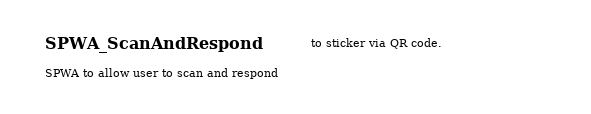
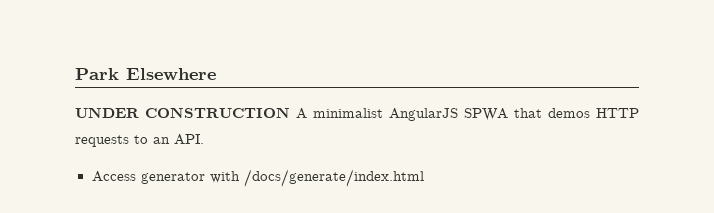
[45,37,263,53] [45,68,278,79] [311,38,442,49] SPWA_ScanAndRespond // SPWA to allow user to scan and respond to sticker via QR code. -> [75,68,216,80] [75,107,639,121] [75,134,204,147] [91,169,424,187] Park Elsewhere // UNDER CONSTRUCTION A minimalist AngularJS SPWA that demos HTTP requests to an API. // Access generator with /docs/generate/index.html

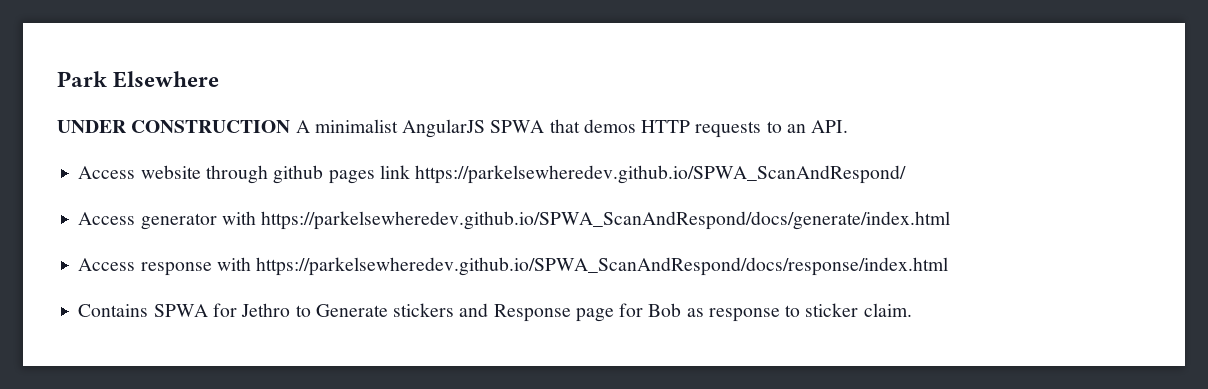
[140,169,424,187] generator with /docs/generate/index.html -> [140,165,907,184] [78,211,951,230] [78,257,949,276] [78,303,912,322] website through github pages link https://parkelsewheredev.github.io/SPWA_ScanAndRespond/ // Access generator with https://parkelsewheredev.github.io/SPWA_ScanAndRespond/docs/generate/index.html // Access response with https://parkelsewheredev.github.io/SPWA_ScanAndRespond/docs/response/index.html // Contains SPWA for Jethro to Generate stickers and Response page for Bob as response to sticker claim.

